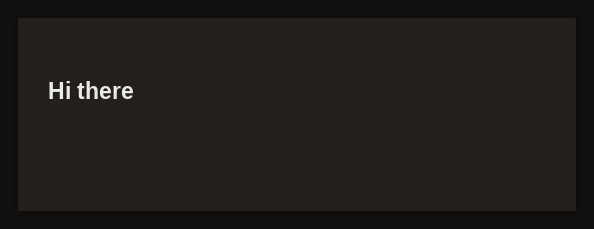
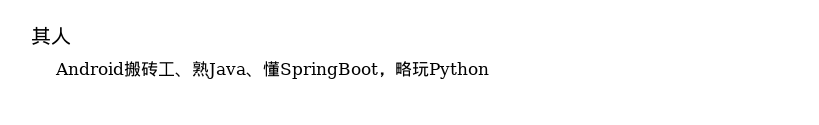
[48,81,135,99] Hi there -> [31,26,71,45] [55,61,490,79] 其人 // Android搬砖工、熟Java、懂SpringBoot，略玩Python

